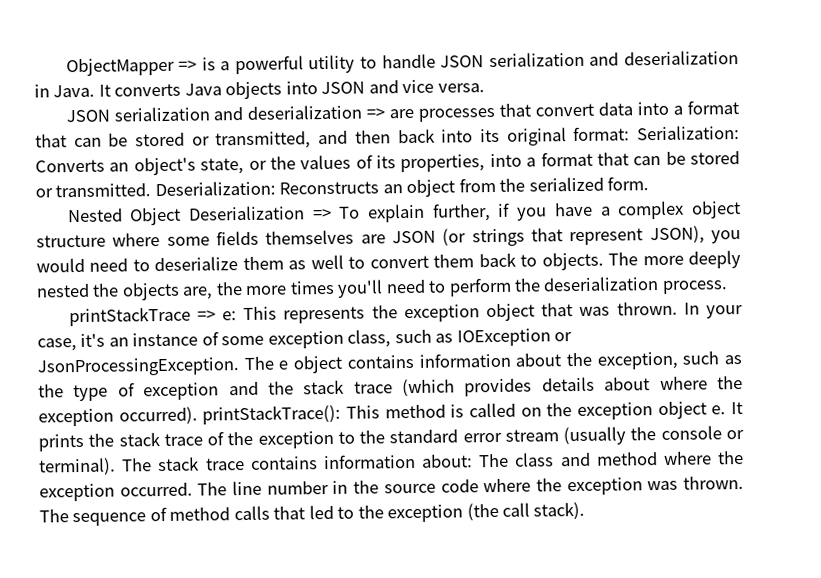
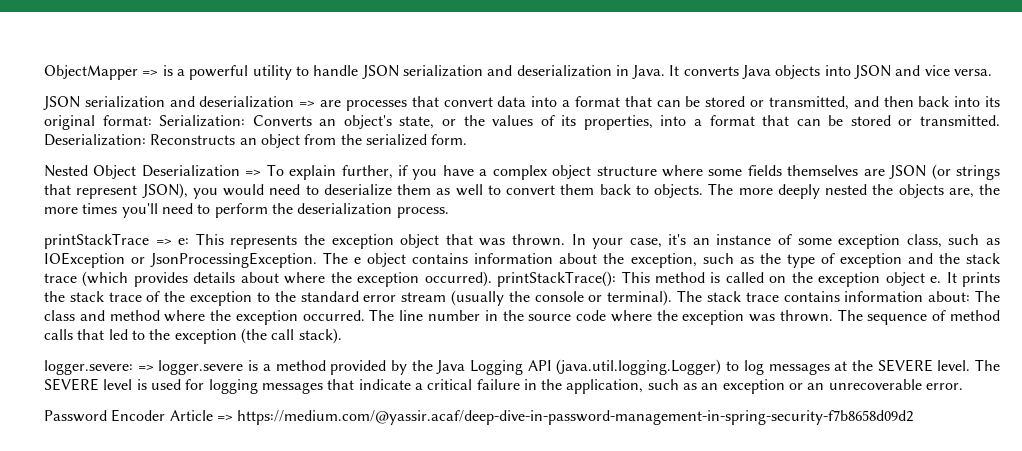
(586, 510) none -> [44,359,1001,375] [44,378,964,394] [44,409,914,425] // logger.severe: => logger.severe is a method provided by the Java Logging API (java.util.logging.Logger) to log messages at the SEVERE level. The SEVERE level is used for logging messages that indicate a critical failure in the application, such as an exception or an unrecoverable error. // Password Encoder Article => https://medium.com/@yassir.acaf/deep-dive-in-password-management-in-spring-security-f7b8658d09d2

